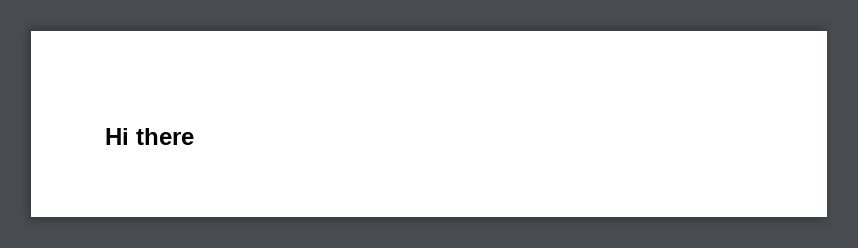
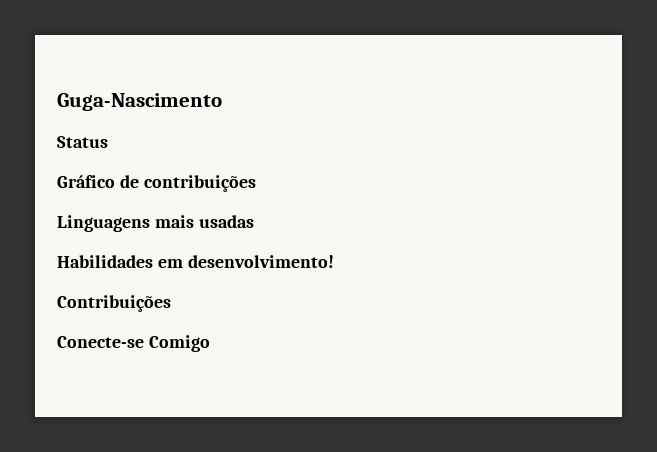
[105,128,194,145] Hi there -> [57,93,222,111] [57,136,108,148] [57,175,256,192] [57,215,254,232] [57,255,334,268] [57,295,171,312] [57,335,210,352] Guga-Nascimento // Status // Gráfico de contribuições // Linguagens mais usadas // Habilidades em desenvolvimento! // Contribuições // Conecte-se Comigo

